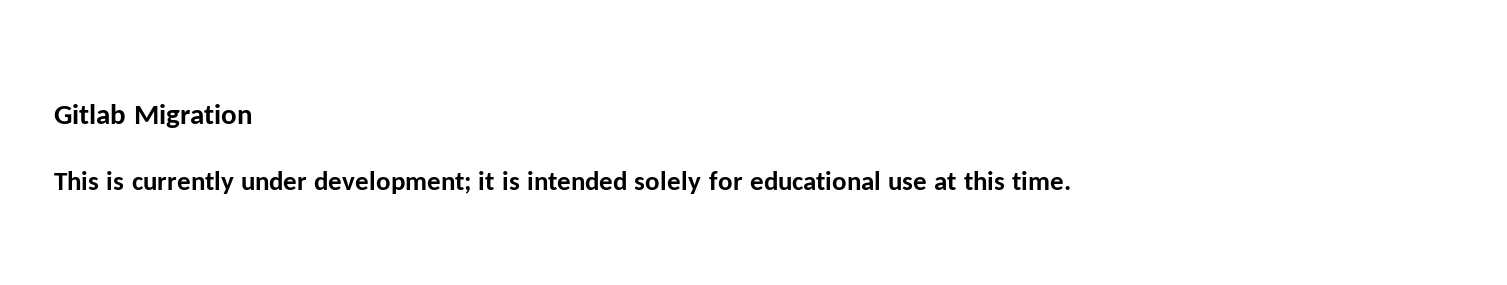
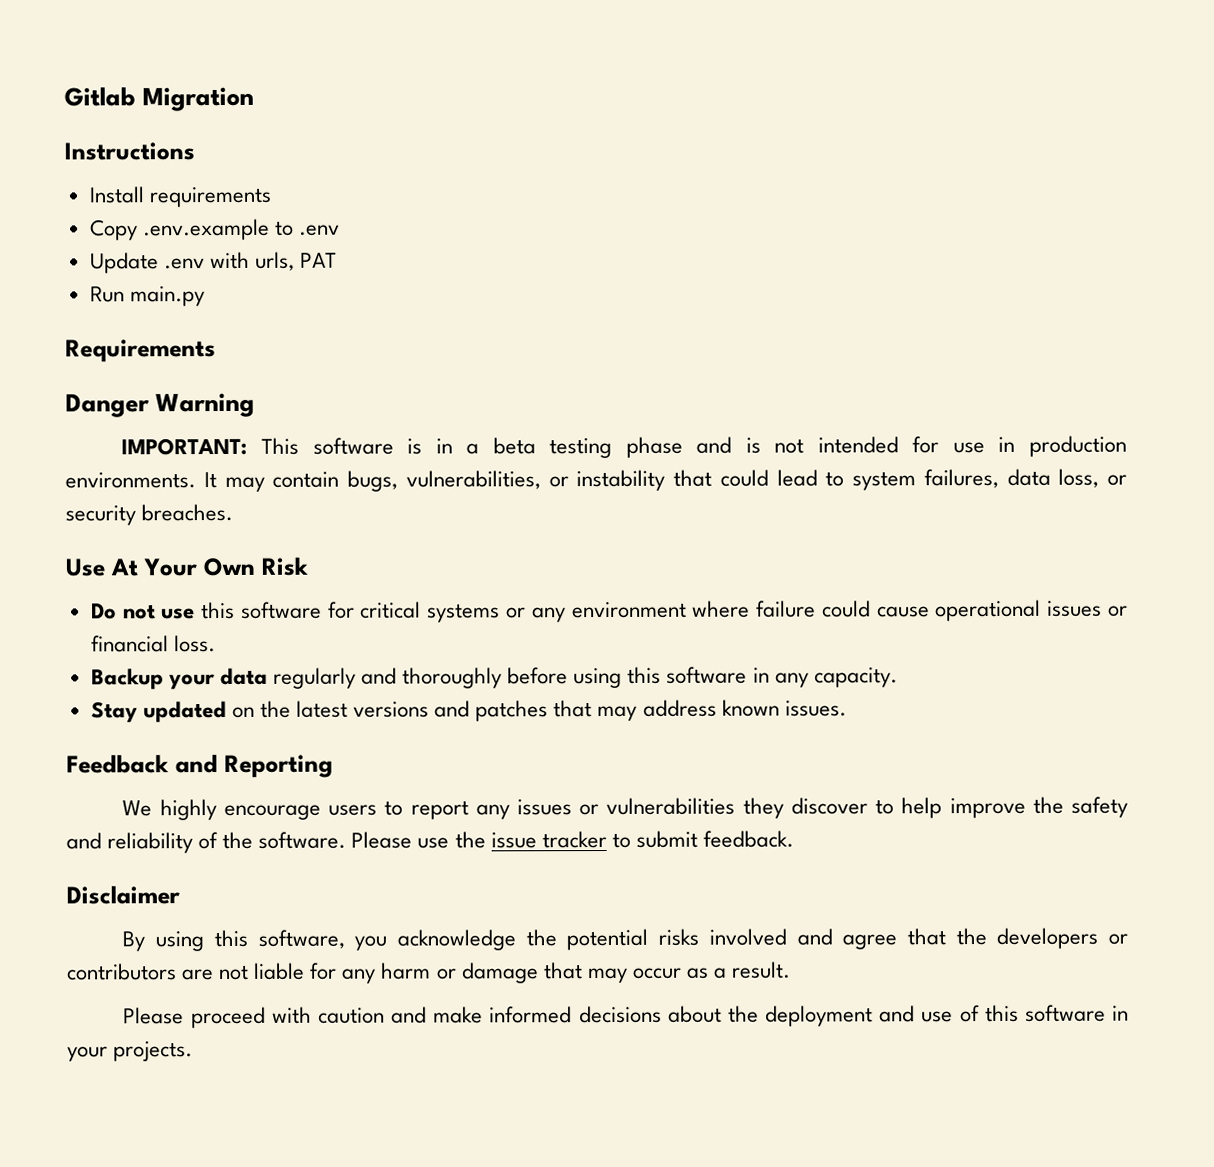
[54,171,1072,194] This is currently under development; it is intended solely for educational use at this time. -> [64,142,195,161] [88,186,272,208] [89,218,340,241] [89,251,338,274] [89,286,205,307] [65,339,216,363] [65,392,256,418] [121,435,1127,459] [65,468,1127,493] [65,503,234,526] [65,556,308,577] [90,599,1128,623] [90,635,216,653] [90,666,898,690] [90,699,847,723] [66,754,333,779] [122,796,1128,821] [66,830,794,854] [66,885,180,905] [122,927,1128,952] [66,961,792,984] [123,1004,1129,1029] [67,1041,194,1062] Instructions // Install requirements // Copy .env.example to .env // Update .env with urls, PAT // Run main.py // Requirements // Danger Warning // IMPORTANT: This software is in a beta testing phase and is not intended for use in production environments. It may contain bugs, vulnerabilities, or instability that could lead to system failures, data loss, or security breaches. // Use At Your Own Risk // Do not use this software for critical systems or any environment where failure could cause operational issues or financial loss. // Backup your data regularly and thoroughly before using this software in any capacity. // Stay updated on the latest versions and patches that may address known issues. // Feedback and Reporting // We highly encourage users to report any issues or vulnerabilities they discover to help improve the safety and reliability of the software. Please use the issue tracker to submit feedback. // Disclaimer // By using this software, you acknowledge the potential risks involved and agree that the developers or contributors are not liable for any harm or damage that may occur as a result. // Please proceed with caution and make informed decisions about the deployment and use of this software in your projects.

